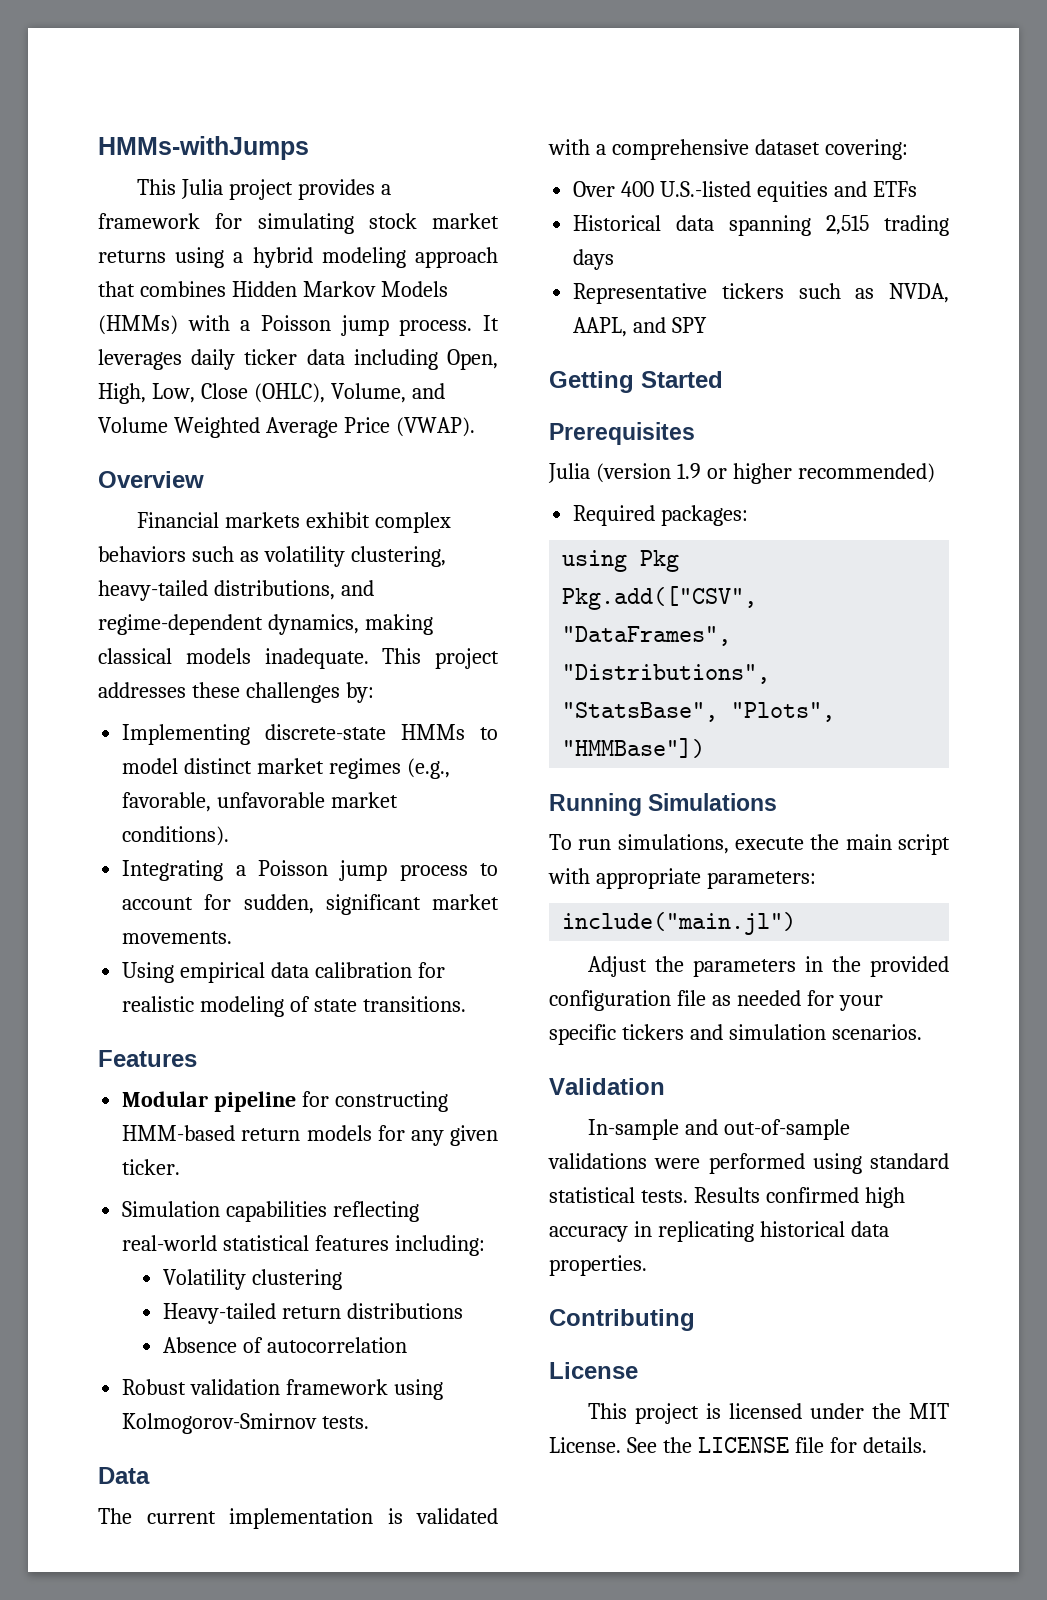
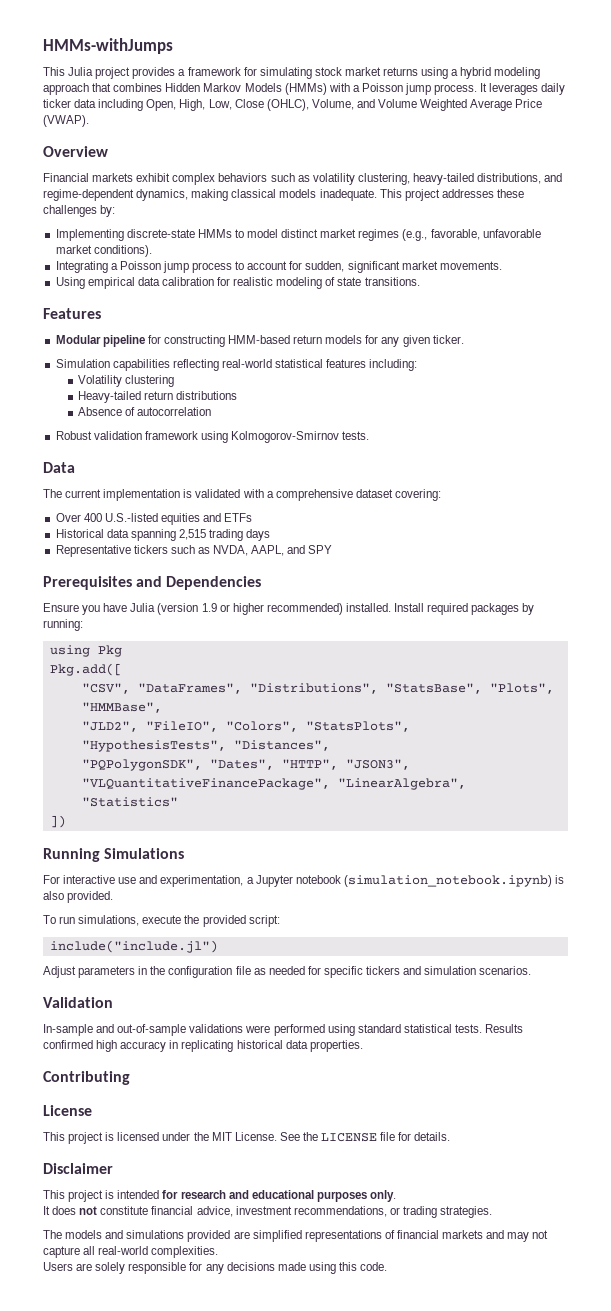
[549,371,723,393] [549,422,695,445] Getting Started // Prerequisites // -> [43,576,262,590] [43,603,128,615] Prerequisites and Dependencies // Ensure you have
[573,505,749,526] // Required packages: -> [345,603,535,615] [43,619,83,631] installed. Install required packages by running:
[562,586,758,610] Pkg.add(["CSV", -> [49,663,122,676] [81,683,130,694] Pkg.add([ // "CSV",
[562,738,706,758] [549,793,778,816] "HMMBase"]) // Running Simulations -> [81,702,162,713] [81,721,410,732] [81,740,330,752] [81,759,410,771] [81,778,466,790] [81,797,178,807] [49,815,66,828] [43,848,185,862] [43,875,564,887] [43,891,114,903] "HMMBase", // "JLD2", "FileIO", "Colors", "StatsPlots", "HypothesisTests", "Distances", // "PQPolygonSDK", "Dates", "HTTP", "JSON3", "VLQuantitativeFinancePackage", "LinearAlgebra", "Statistics" // ]) // Running Simulations // For interactive use and experimentation, a Jupyter notebook (simulation_notebook.ipynb) is also provided.
[845,834,950,855] [548,868,816,889] [562,912,797,935] main script with appropriate parameters: // include("main.jl") -> [202,915,280,927] [49,940,218,953] provided script: // include("include.jl")
[655,956,685,972] the -> (76, 972) none
[870,956,949,977] provided -> (166, 970) none
[838,995,883,1011] your -> (321, 970) none
(927, 1445) none -> [43,1163,113,1174] [43,1190,396,1202] [43,1206,493,1218] [43,1230,549,1242] [43,1246,219,1258] [43,1262,388,1274] // Disclaimer // This project is intended for research and educational purposes only. // It does not constitute financial advice, investment recommendations, or trading strategies. // The models and simulations provided are simplified representations of financial markets and may not capture all real-world complexities. // Users are solely responsible for any decisions made using this code.

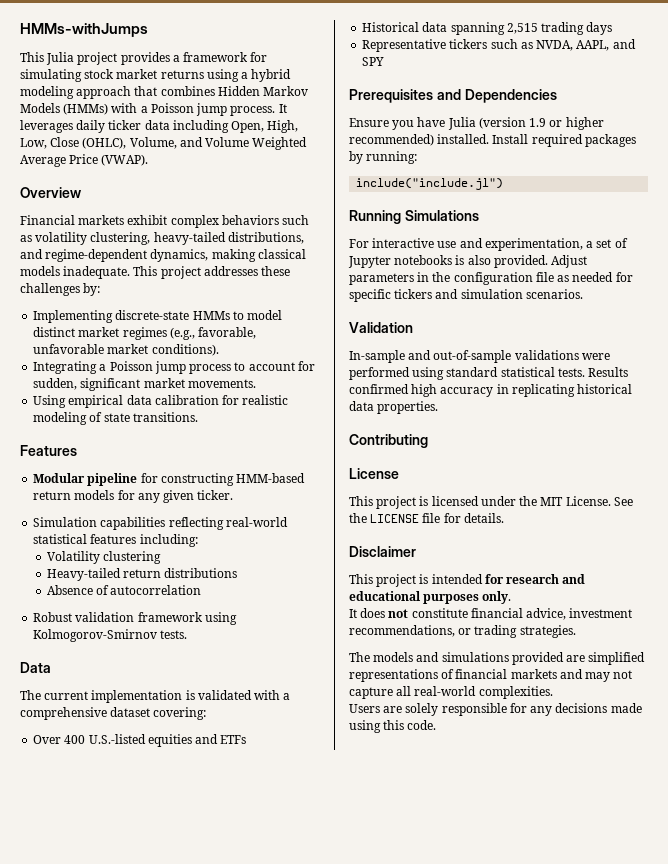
[49,645,122,657] [49,663,122,676] [81,683,554,694] [81,702,162,713] [81,721,410,732] [81,740,330,752] [81,759,410,771] [81,778,466,790] [81,797,178,807] [49,815,66,828] using Pkg // Pkg.add([ // "CSV", "DataFrames", "Distributions", "StatsBase", "Plots", "HMMBase", // "JLD2", "FileIO", "Colors", "StatsPlots", "HypothesisTests", "Distances", // "PQPolygonSDK", "Dates", "HTTP", "JSON3", "VLQuantitativeFinancePackage", "LinearAlgebra", "Statistics" // ]) -> [356,178,504,190] include("include.jl")
[255,875,552,887] Jupyter notebook (simulation_notebook.ipynb) -> [596,238,628,248] [348,255,453,268] set of Jupyter notebooks
[43,915,280,927] [49,940,218,953] // To run simulations, execute the provided script: // include("include.jl") // -> (548, 261) none

